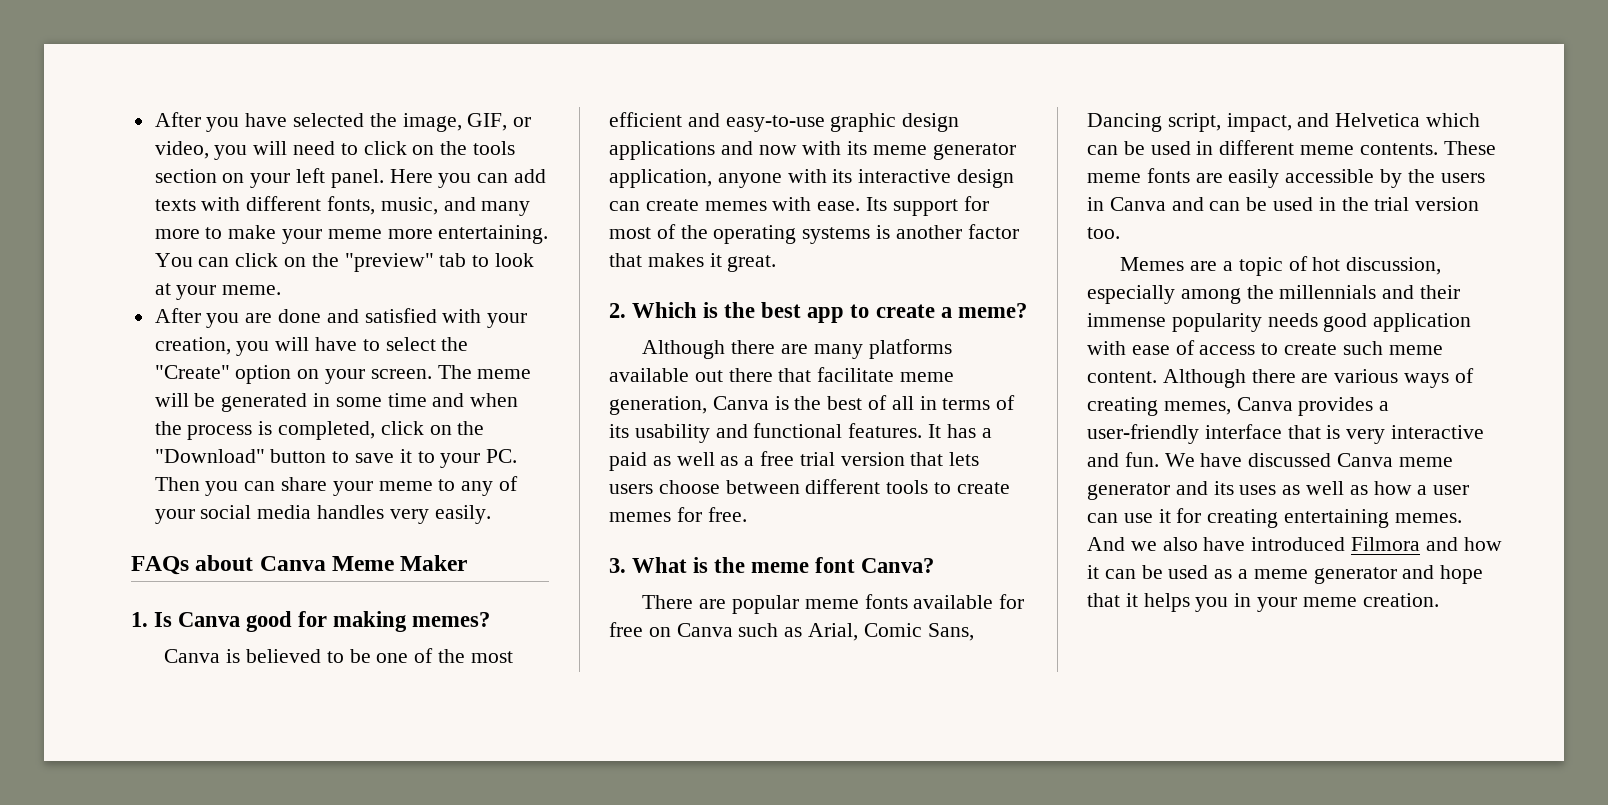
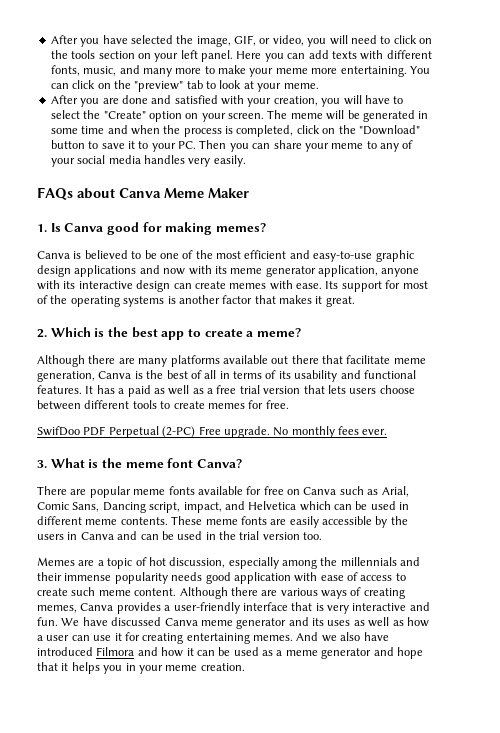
(747, 514) none -> [37,426,388,438] // SwifDoo PDF Perpetual (2-PC) Free upgrade. No monthly fees ever.

